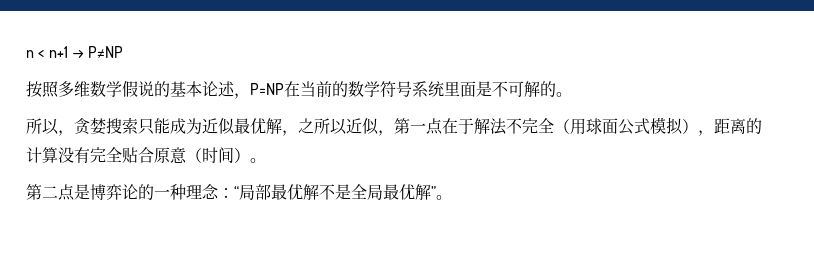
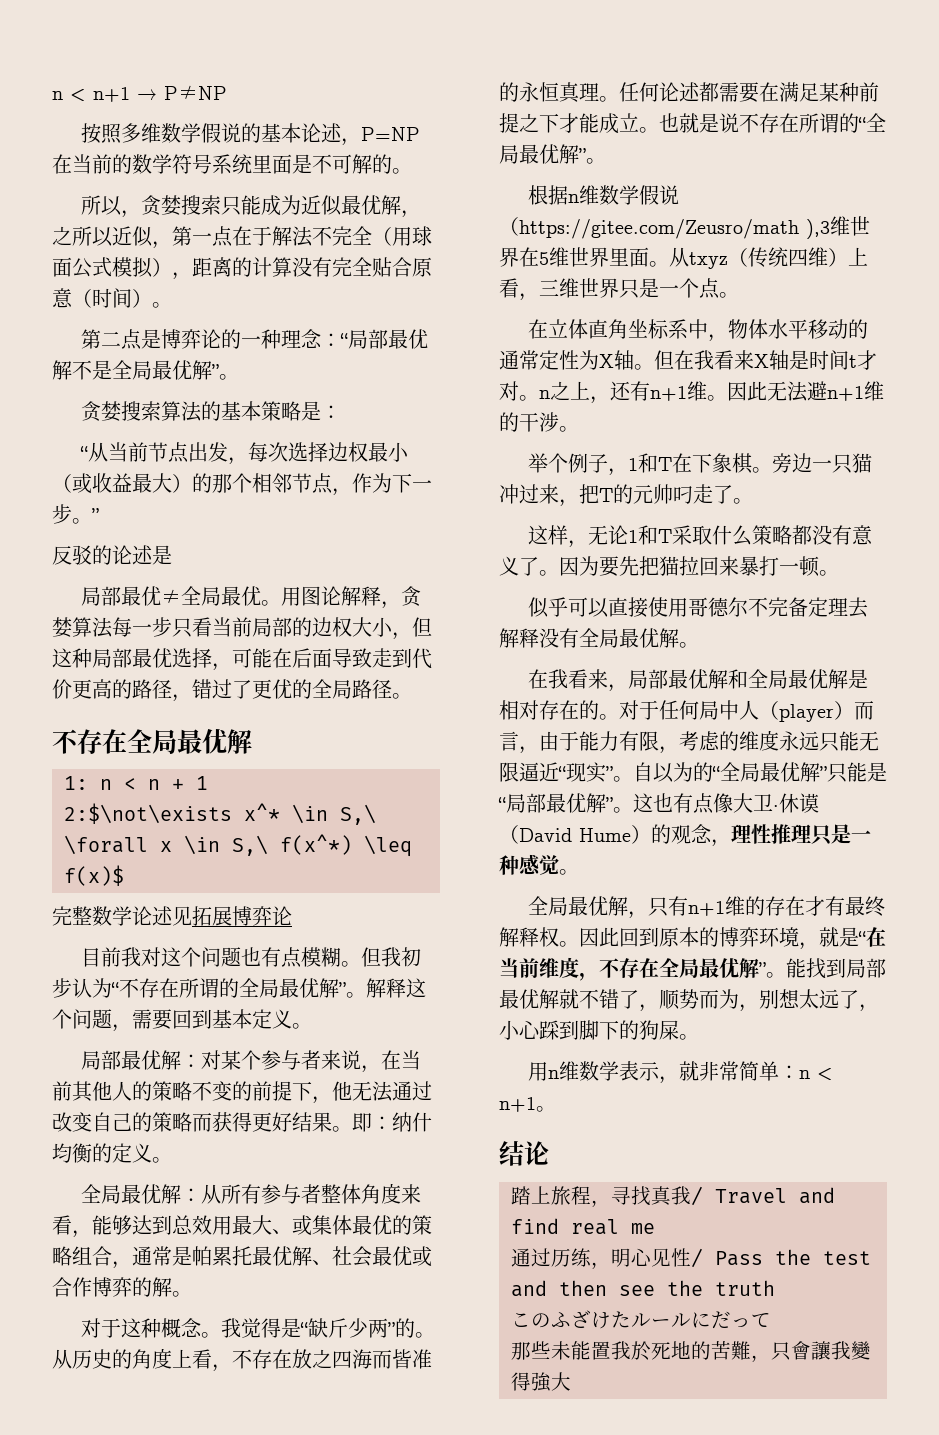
(452, 197) none -> [81,401,342,422] [80,442,410,465] [52,473,432,496] [52,504,99,524] [52,545,172,565] [81,586,423,609] [52,617,432,640] [52,648,432,671] [52,679,412,702] [52,728,252,754] [64,776,208,790] [64,803,376,825] [64,834,412,857] [64,865,124,886] [52,906,292,926] [81,947,422,968] [52,978,426,998] [52,1009,312,1032] [81,1050,422,1073] [52,1081,432,1104] [52,1112,432,1132] [52,1143,172,1163] [81,1183,422,1204] [52,1215,432,1238] [52,1246,432,1269] [52,1277,192,1297] [81,1318,436,1338] [52,1348,432,1372] [499,82,879,103] [499,113,886,134] [499,144,606,164] [528,185,680,205] [499,216,870,239] [499,247,868,269] [499,278,739,301] [528,319,869,342] [499,350,877,370] [499,381,884,404] [499,412,579,432] [528,453,873,476] [499,484,753,507] [528,525,874,548] [499,556,839,577] [528,597,869,618] [499,628,699,648] [528,669,869,692] [499,700,874,722] [499,730,879,754] [499,762,887,783] [498,793,819,814] [499,824,871,847] [499,854,579,876] [528,896,886,919] [499,927,886,950] [499,957,886,981] [499,989,879,1012] [499,1020,699,1040] [528,1061,834,1084] [499,1097,556,1112] [499,1141,549,1166] [511,1186,835,1207] [511,1218,655,1235] [511,1248,871,1269] [511,1280,775,1297] [511,1310,771,1329] [511,1341,871,1362] [511,1372,571,1392] // 贪婪搜索算法的基本策略是： // “从当前节点出发，每次选择边权最小（或收益最大）的那个相邻节点，作为下一步。” // 反驳的论述是 // 局部最优≠全局最优。用图论解释，贪婪算法每一步只看当前局部的边权大小，但这种局部最优选择，可能在后面导致走到代价更高的路径，错过了更优的全局路径。 // 不存在全局最优解 // 1: n < n + 1 // 2:$\not\exists x^* \in S,\ \forall x \in S,\ f(x^*) \leq f(x)$ // 完整数学论述见拓展博弈论 // 目前我对这个问题也有点模糊。但我初步认为“不存在所谓的全局最优解”。解释这个问题，需要回到基本定义。 // 局部最优解：对某个参与者来说，在当前其他人的策略不变的前提下，他无法通过改变自己的策略而获得更好结果。即：纳什均衡的定义。 // 全局最优解：从所有参与者整体角度来看，能够达到总效用最大、或集体最优的策略组合，通常是帕累托最优解、社会最优或合作博弈的解。 // 对于这种概念。我觉得是“缺斤少两”的。从历史的角度上看，不存在放之四海而皆准的永恒真理。任何论述都需要在满足某种前提之下才能成立。也就是说不存在所谓的“全局最优解”。 // 根据n维数学假说（https://gitee.com/Zeusro/math ),3维世界在5维世界里面。从txyz（传统四维）上看，三维世界只是一个点。 // 在立体直角坐标系中，物体水平移动的通常定性为X轴。但在我看来X轴是时间t才对。n之上，还有n+1维。因此无法避n+1维的干涉。 // 举个例子，1和T在下象棋。旁边一只猫冲过来，把T的元帅叼走了。 // 这样，无论1和T采取什么策略都没有意义了。因为要先把猫拉回来暴打一顿。 // 似乎可以直接使用哥德尔不完备定理去解释没有全局最优解。 // 在我看来，局部最优解和全局最优解是相对存在的。对于任何局中人（player）而言，由于能力有限，考虑的维度永远只能无限逼近“现实”。自以为的“全局最优解”只能是“局部最优解”。这也有点像大卫·休谟（David Hume）的观念，理性推理只是一种感觉。 // 全局最优解，只有n+1维的存在才有最终解释权。因此回到原本的博弈环境，就是“在当前维度，不存在全局最优解”。能找到局部最优解就不错了，顺势而为，别想太远了，小心踩到脚下的狗屎。 // 用n维数学表示，就非常简单：n < n+1。 // 结论 // 踏上旅程，寻找真我/ Travel and find real me // 通过历练，明心见性/ Pass the test and then see the truth // このふざけたルールにだって // 那些未能置我於死地的苦難，只會讓我變得強大

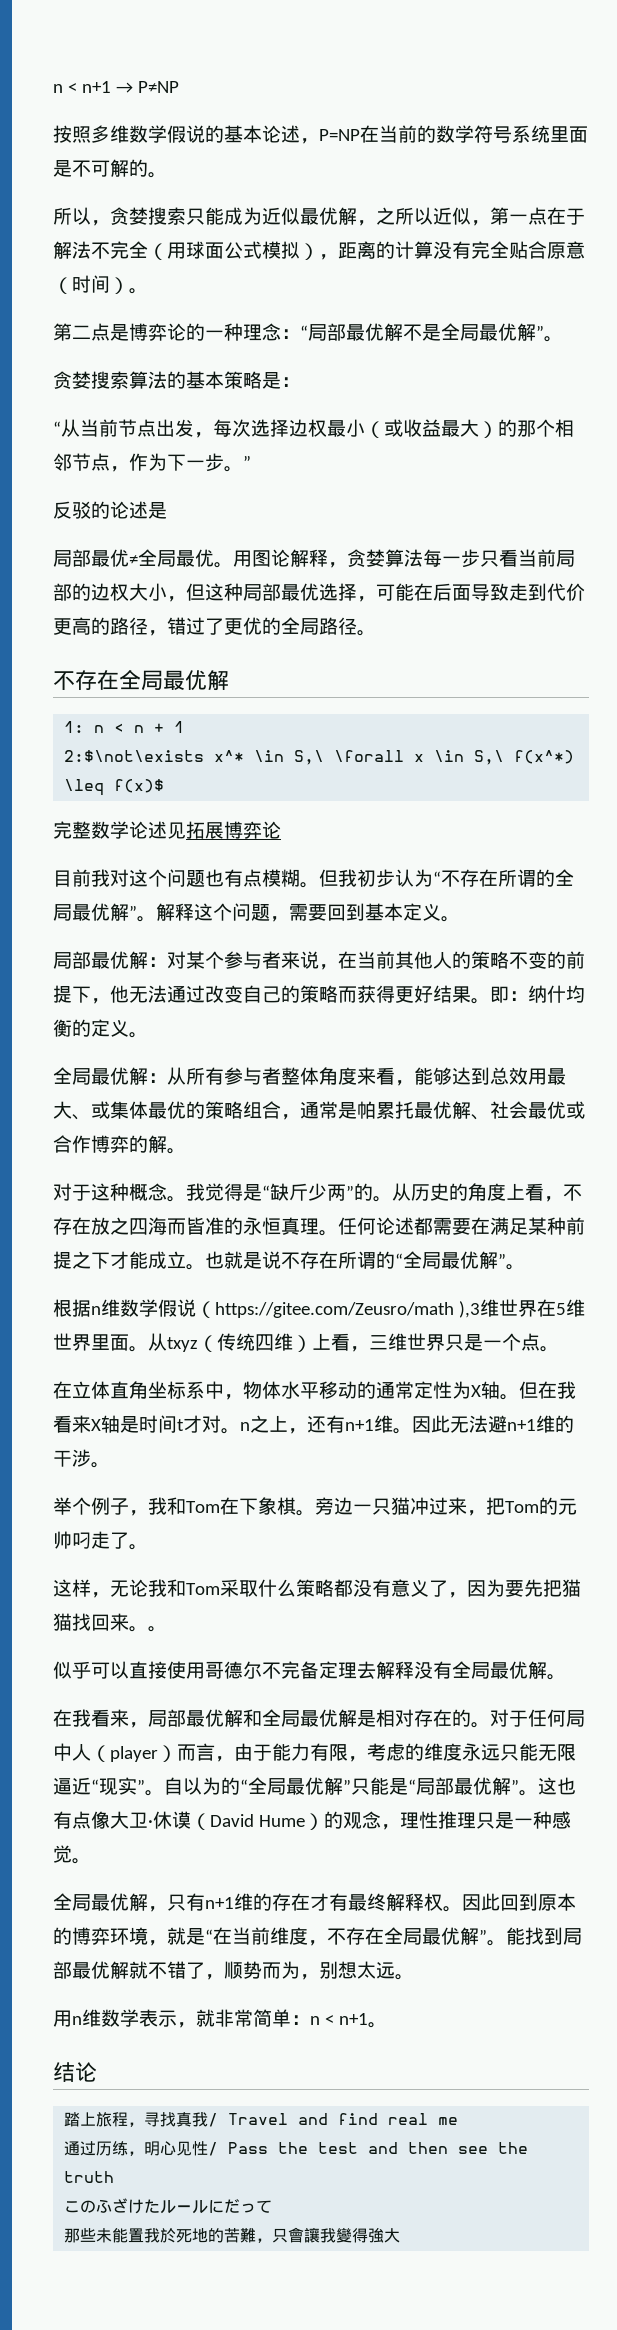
[628,453,673,473] 1和T -> [148,1497,220,1515] 我和Tom
[599,488,613,502] T -> [505,1501,539,1513] Tom
[628,525,673,545] 1和T -> [148,1579,220,1597] 我和Tom
[539,570,559,576] 。 -> [448,1592,467,1598] ，
[679,556,820,577] 拉回来暴打一顿 -> [53,1613,148,1632] 猫找回来。
[839,990,879,1012] [499,1020,679,1040] 了，小心踩到脚下的狗屎 -> (395, 1970) none

